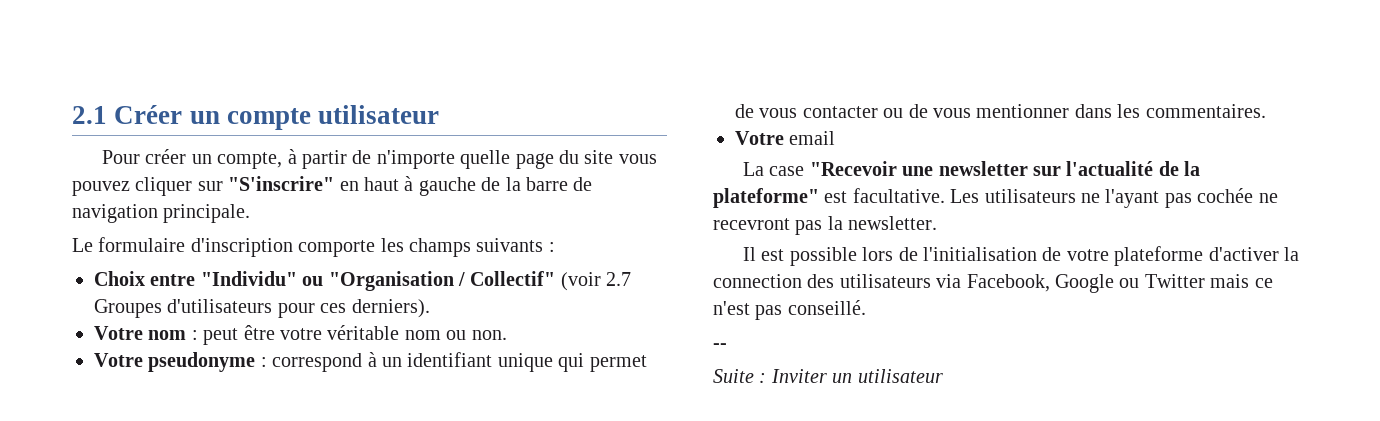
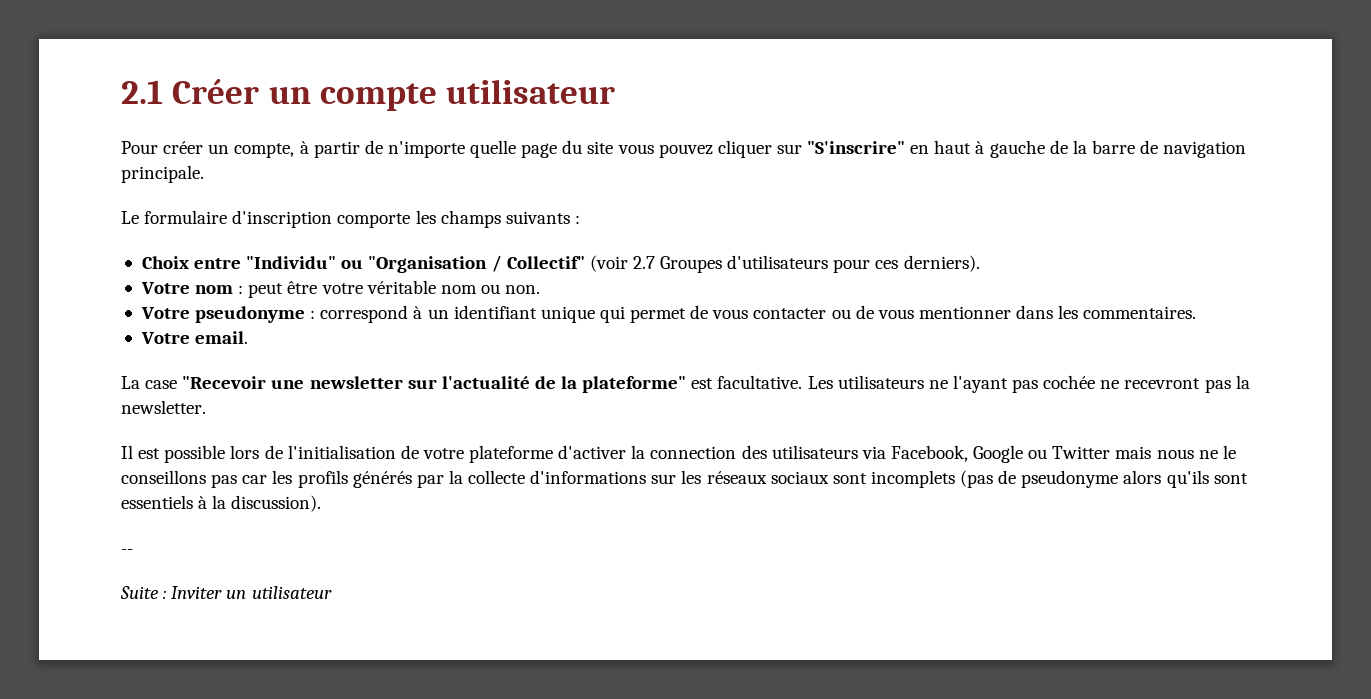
[789,131,836,145] email -> [195,331,249,344] email.
[1254,278,1273,288] [713,300,866,320] ce n'est pas conseillé. -> [1156,445,1236,459] [121,470,1248,488] [121,495,322,512] nous ne le conseillons pas car les profils générés par la collecte d'informations sur les réseaux sociaux sont incomplets (pas de pseudonyme alors qu'ils sont essentiels à la discussion).

